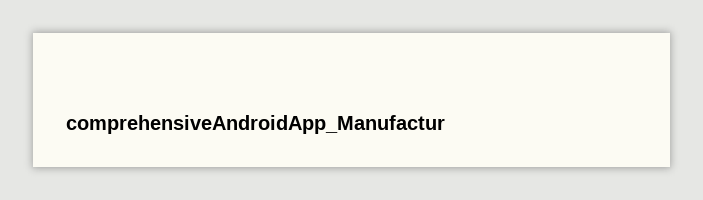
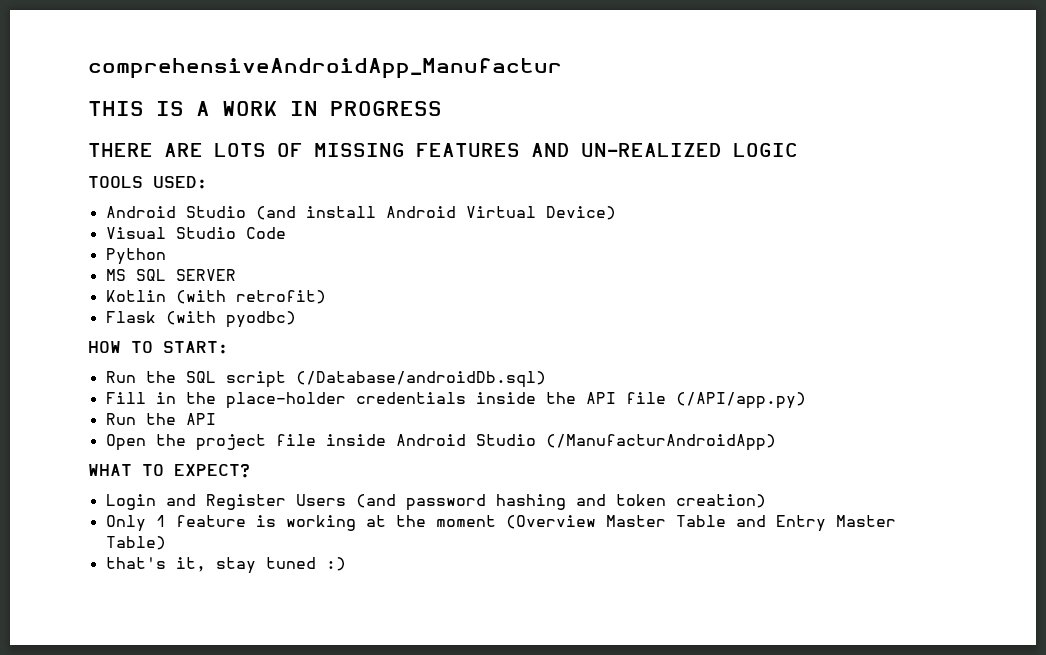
(445, 124) none -> [88,101,442,116] [88,143,798,157] [88,176,207,189] [105,206,616,220] [105,227,286,239] [105,248,166,265] [105,269,236,281] [105,290,326,304] [105,311,296,328] [88,341,228,354] [105,371,546,388] [105,392,806,409] [105,413,216,425] [105,434,776,451] [88,464,250,478] [105,494,766,511] [105,515,896,532] [105,536,166,550] [105,557,346,574] // THIS IS A WORK IN PROGRESS // THERE ARE LOTS OF MISSING FEATURES AND UN-REALIZED LOGIC // TOOLS USED: // Android Studio (and install Android Virtual Device) // Visual Studio Code // Python // MS SQL SERVER // Kotlin (with retrofit) // Flask (with pyodbc) // HOW TO START: // Run the SQL script (/Database/androidDb.sql) // Fill in the place-holder credentials inside the API file (/API/app.py) // Run the API // Open the project file inside Android Studio (/ManufacturAndroidApp) // WHAT TO EXPECT? // Login and Register Users (and password hashing and token creation) // Only 1 feature is working at the moment (Overview Master Table and Entry Master Table) // that's it, stay tuned :)

